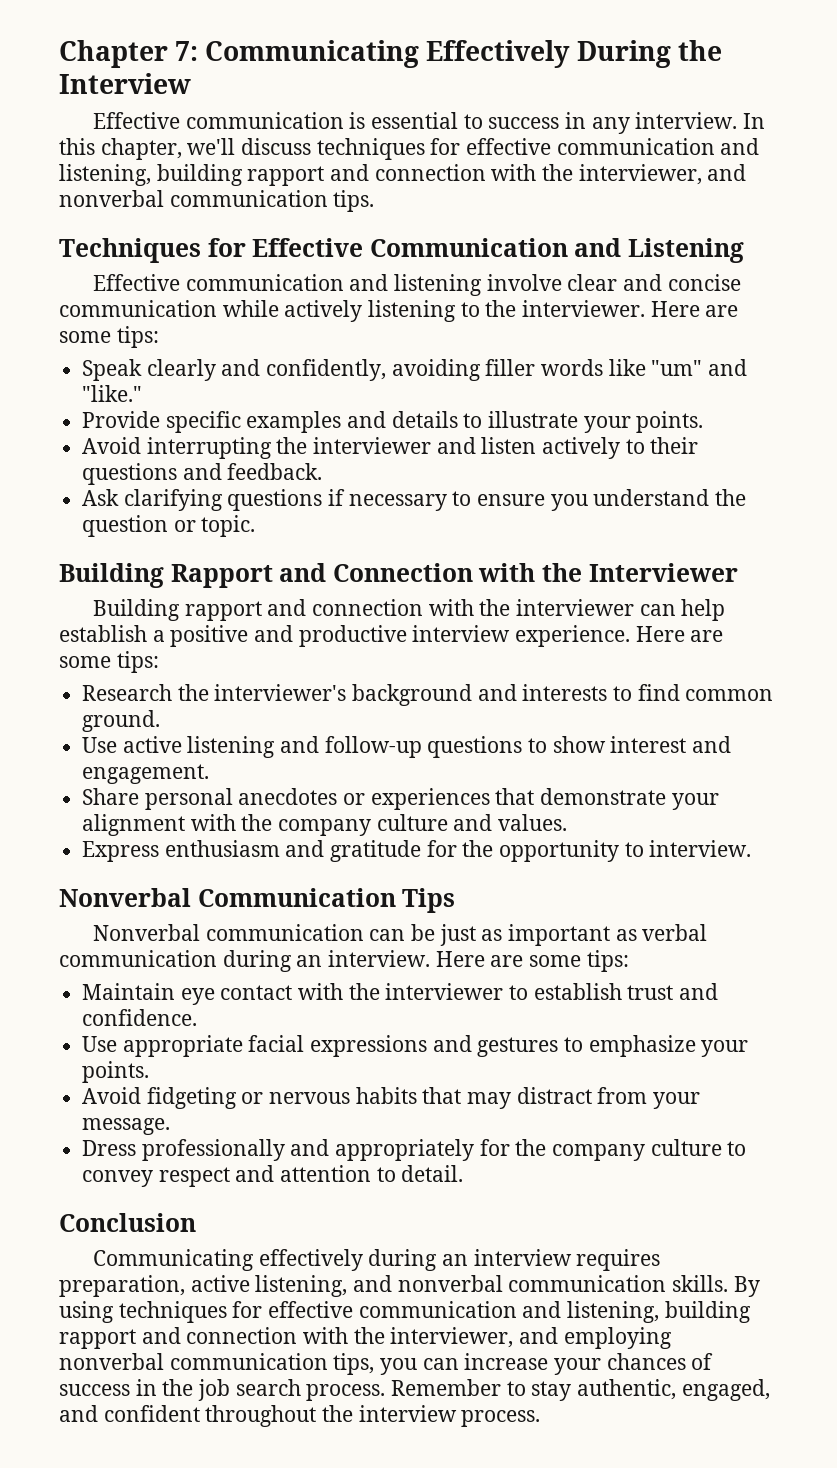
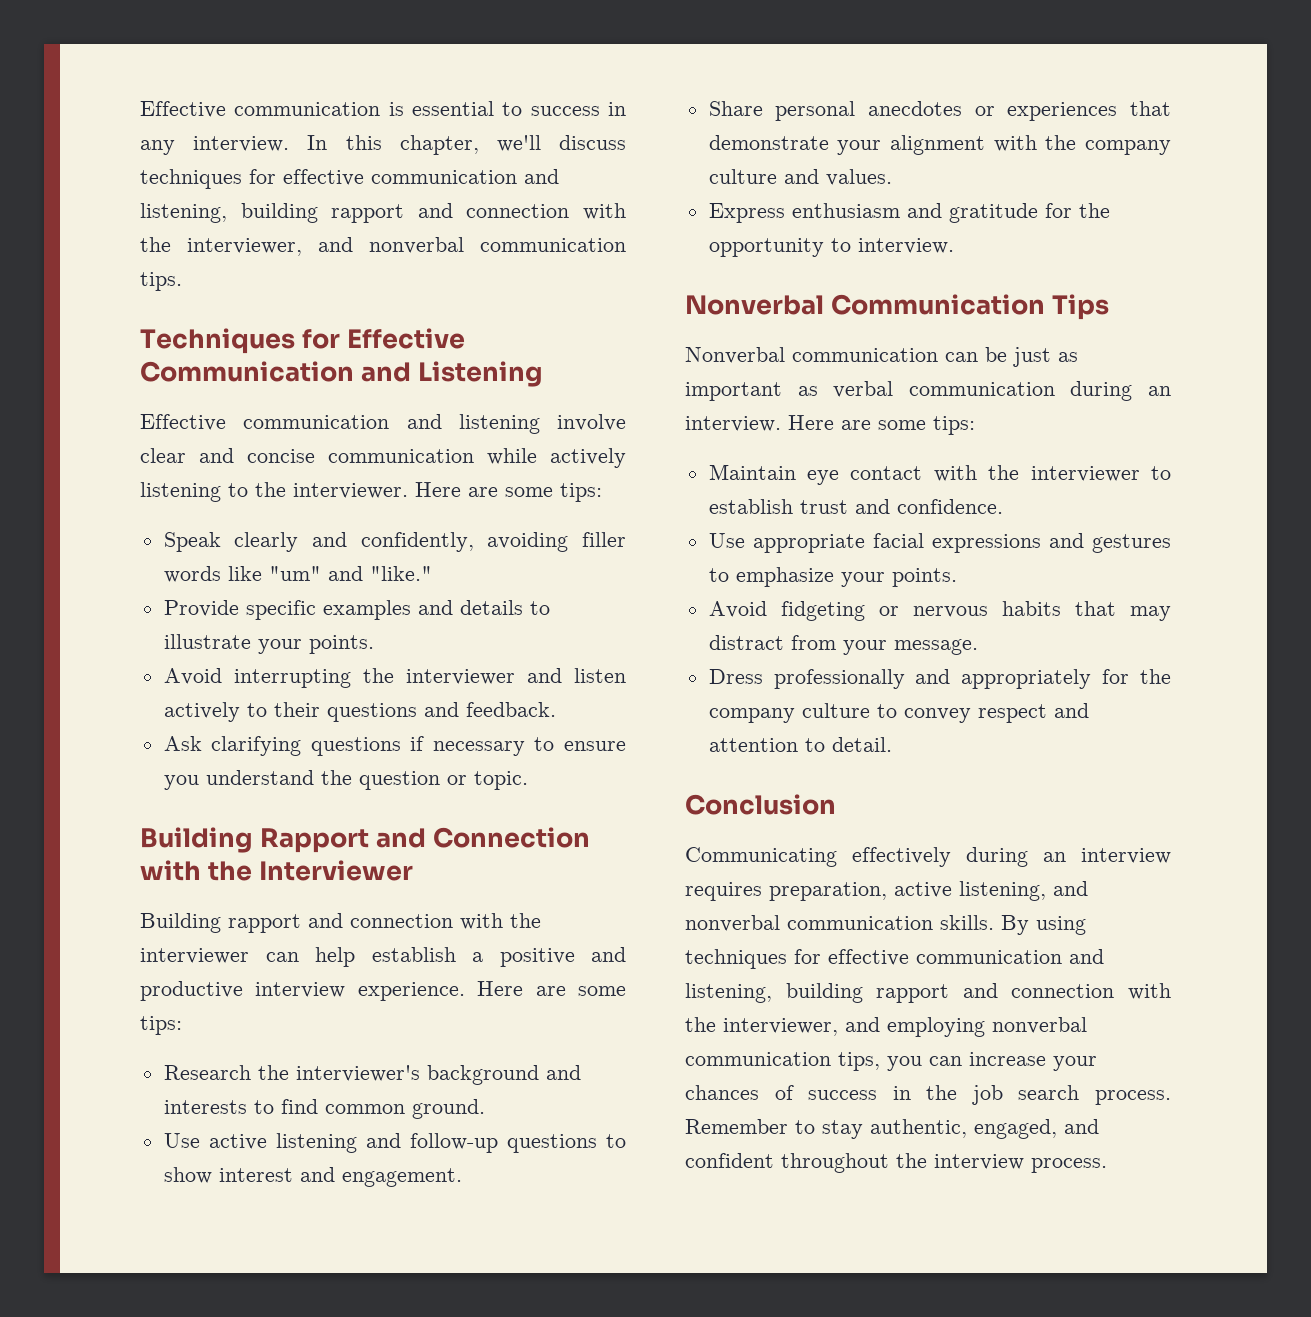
[59,40,722,68] [59,73,191,94] Chapter 7: Communicating Effectively During the Interview // -> (140, 109) none

